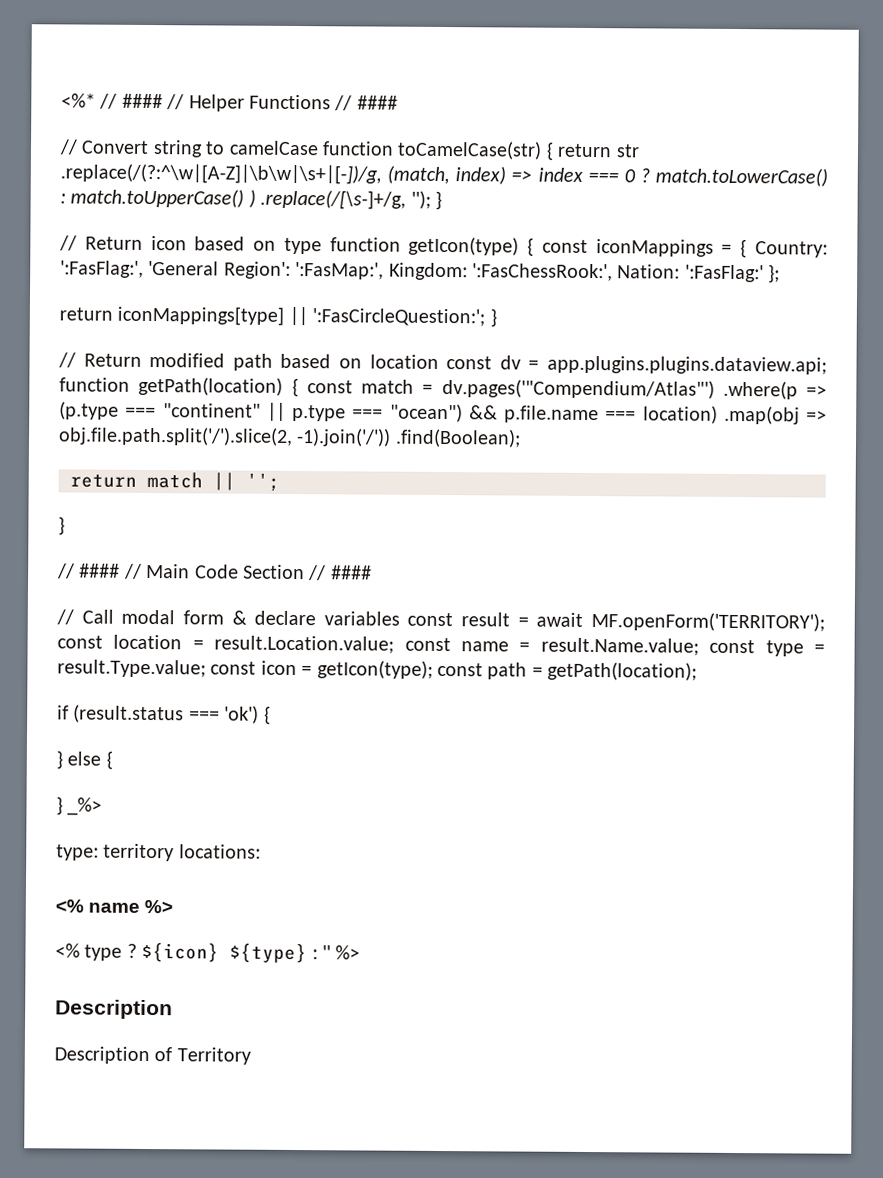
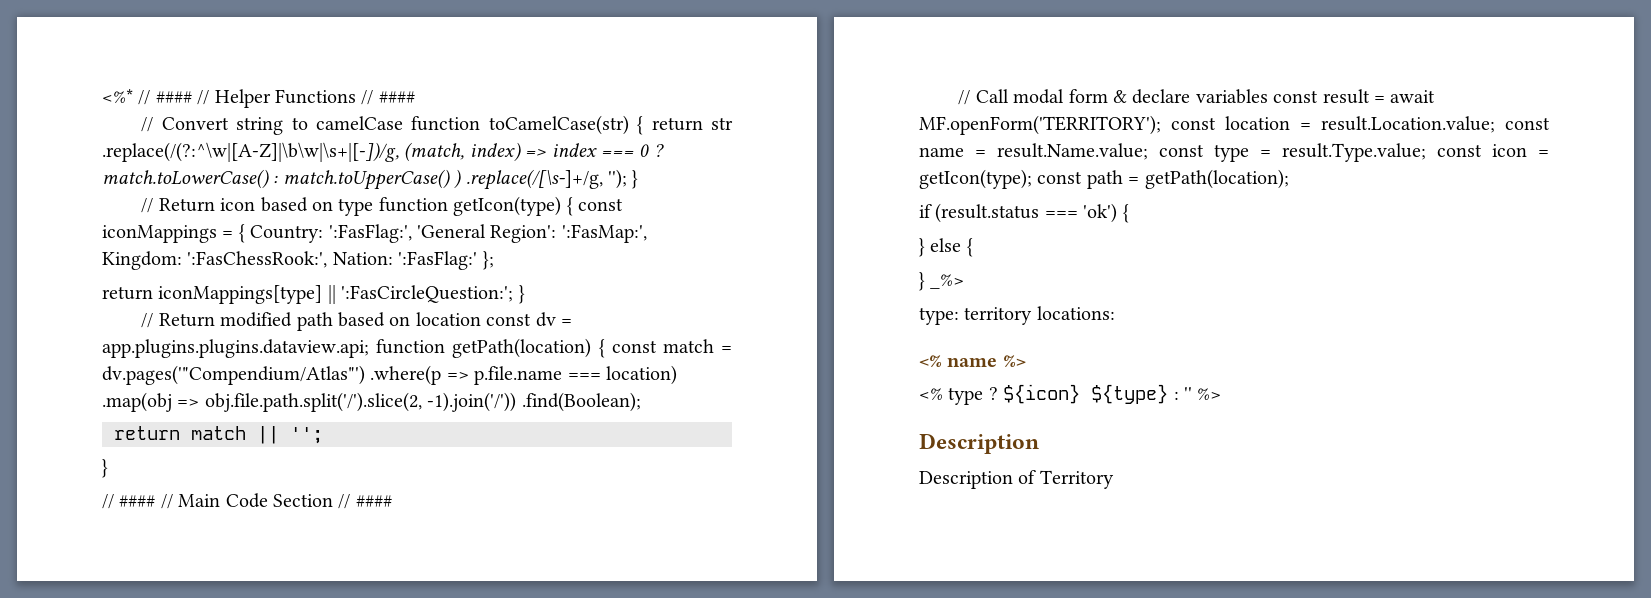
[59,401,498,423] (p.type === "continent" || p.type === "ocean") && -> (469, 376) none

